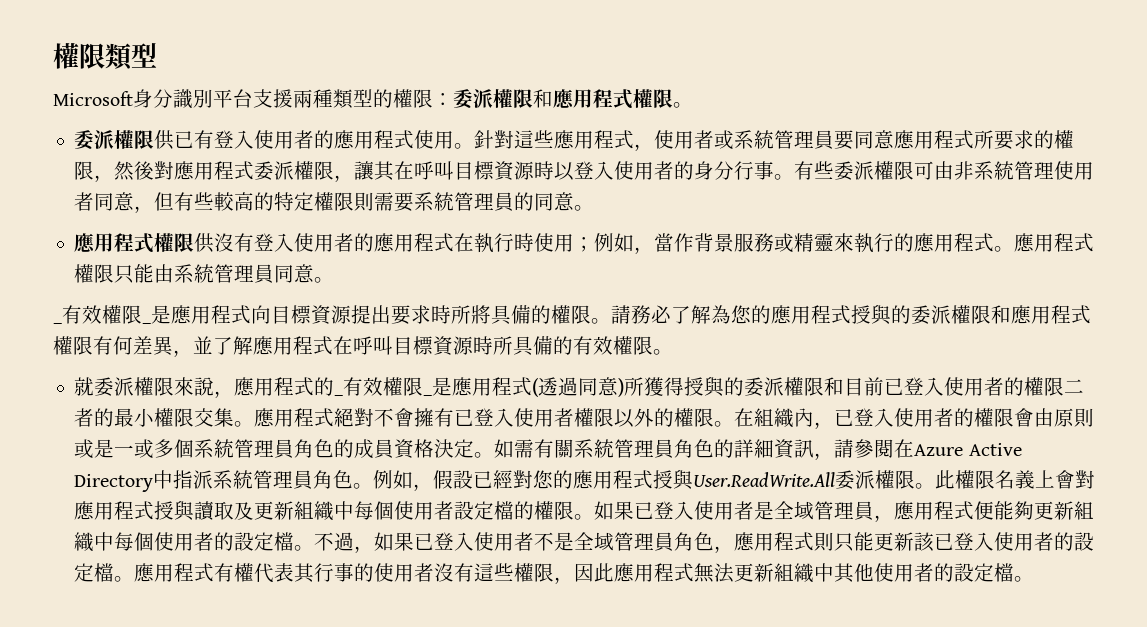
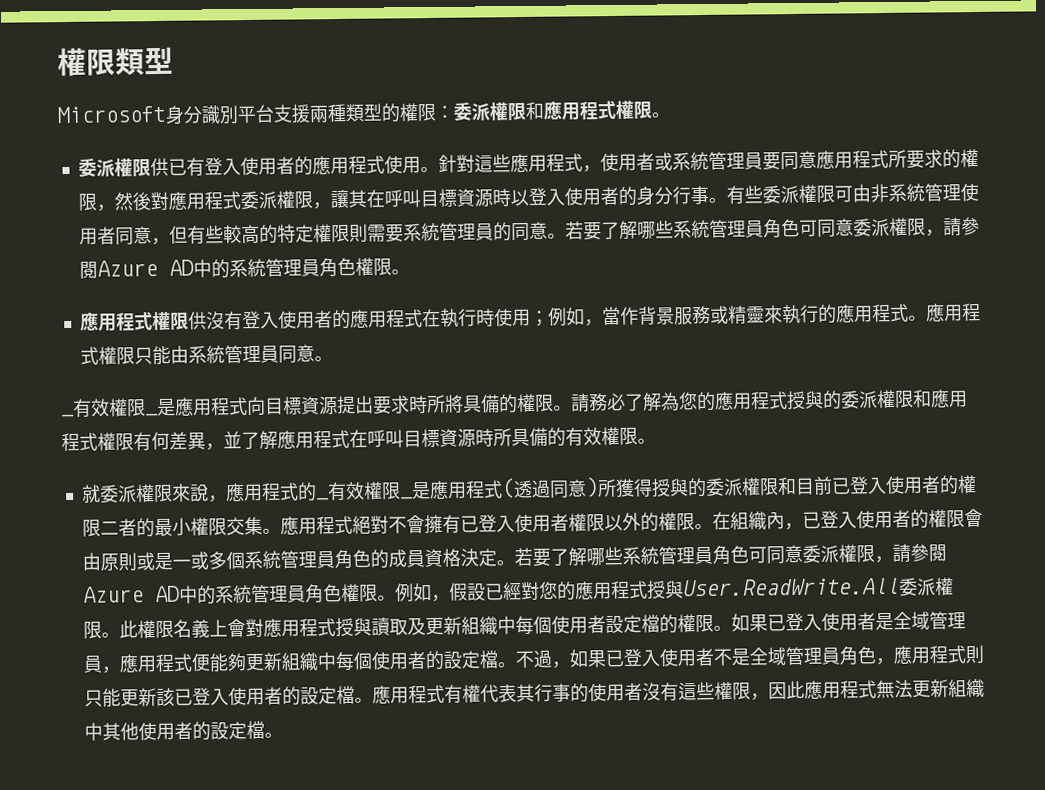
(595, 208) none -> [564,216,980,241] [78,257,410,279] 若要了解哪些系統管理員角色可同意委派權限，請參閱Azure AD中的系統管理員角色權限。
[494,439,1022,460] [74,470,354,492] 如需有關系統管理員角色的詳細資訊，請參閱在Azure Active Directory中指派系統管理員角色 -> [513,543,947,567] [82,583,378,605] 若要了解哪些系統管理員角色可同意委派權限，請參閱Azure AD中的系統管理員角色權限

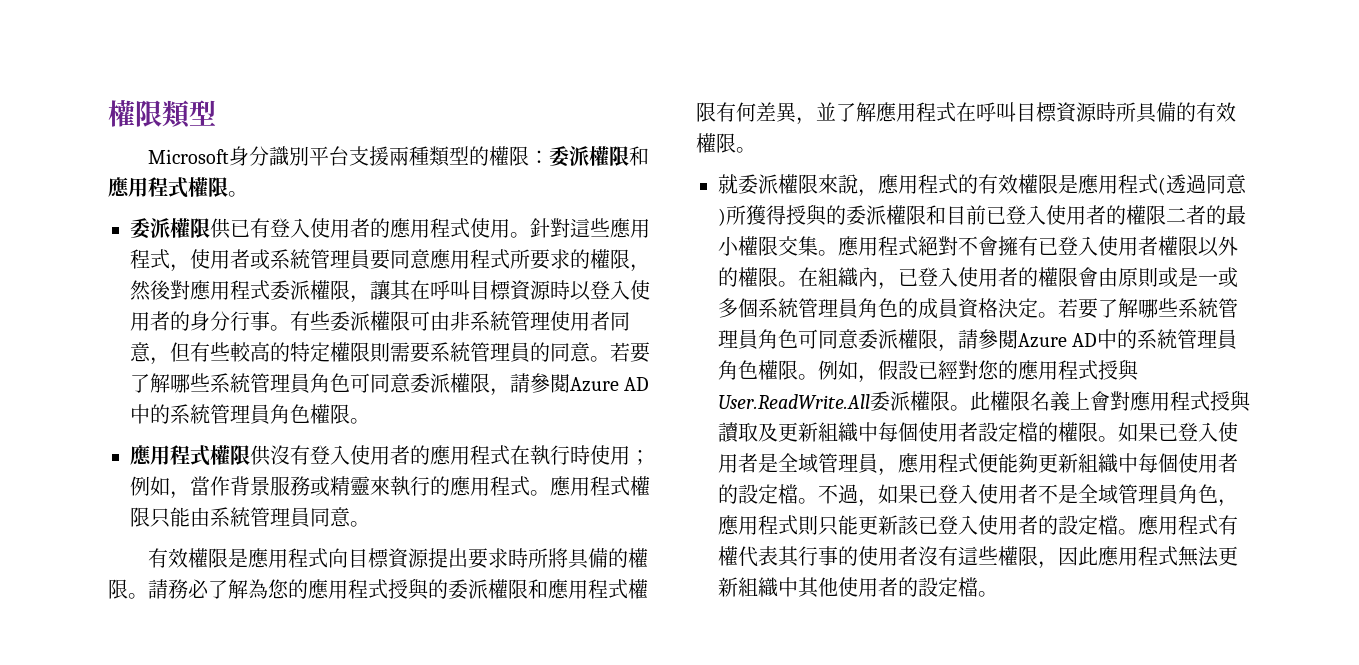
[61,398,158,418] _有效權限_ -> [147,548,228,568] 有效權限
[315,481,413,502] _有效權限_ -> [978,174,1058,194] 有效權限

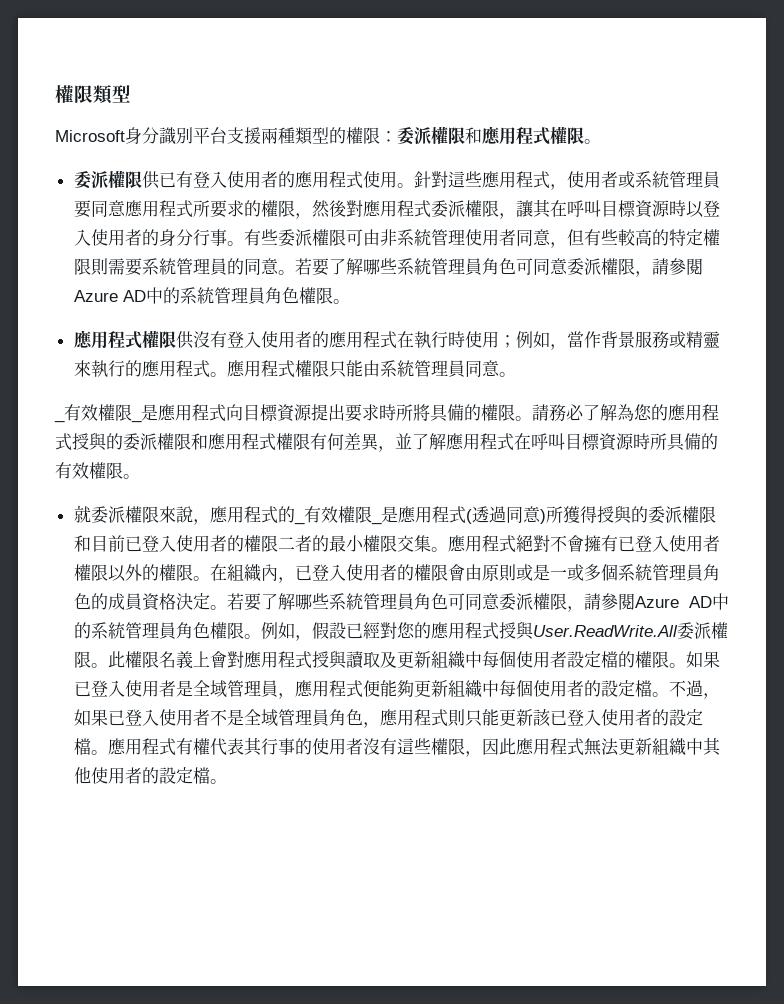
[147,548,228,568] 有效權限 -> [54,404,142,423] _有效權限_
[978,174,1058,194] 有效權限 -> [293,506,382,525] _有效權限_

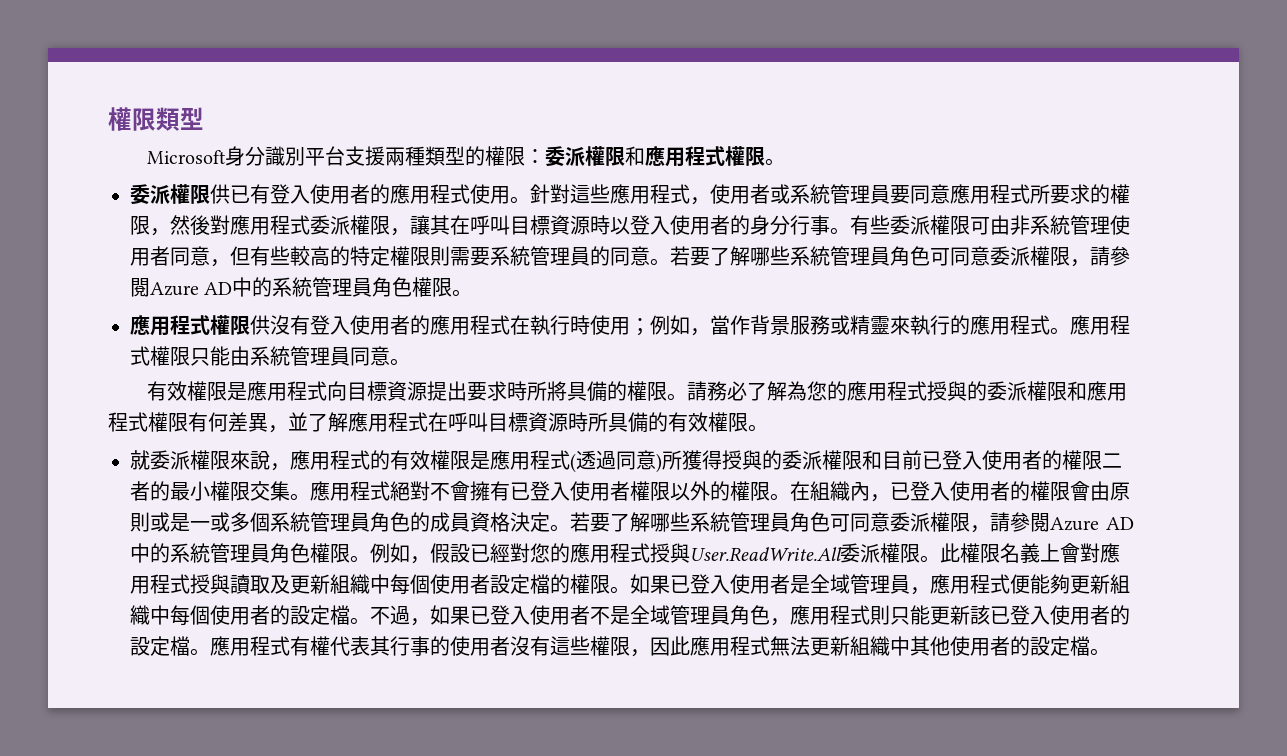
[54,404,142,423] _有效權限_ -> [146,381,227,401] 有效權限
[293,506,382,525] _有效權限_ -> [390,450,470,470] 有效權限

